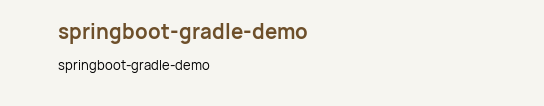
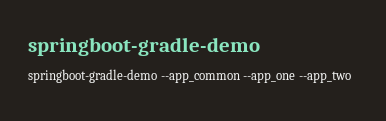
(210, 66) none -> [160,71,351,83] --app_common --app_one --app_two

